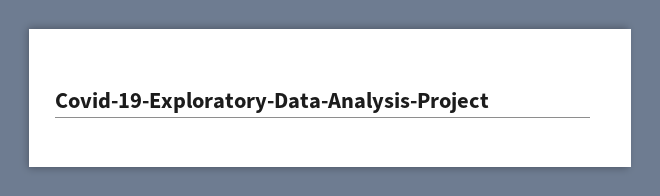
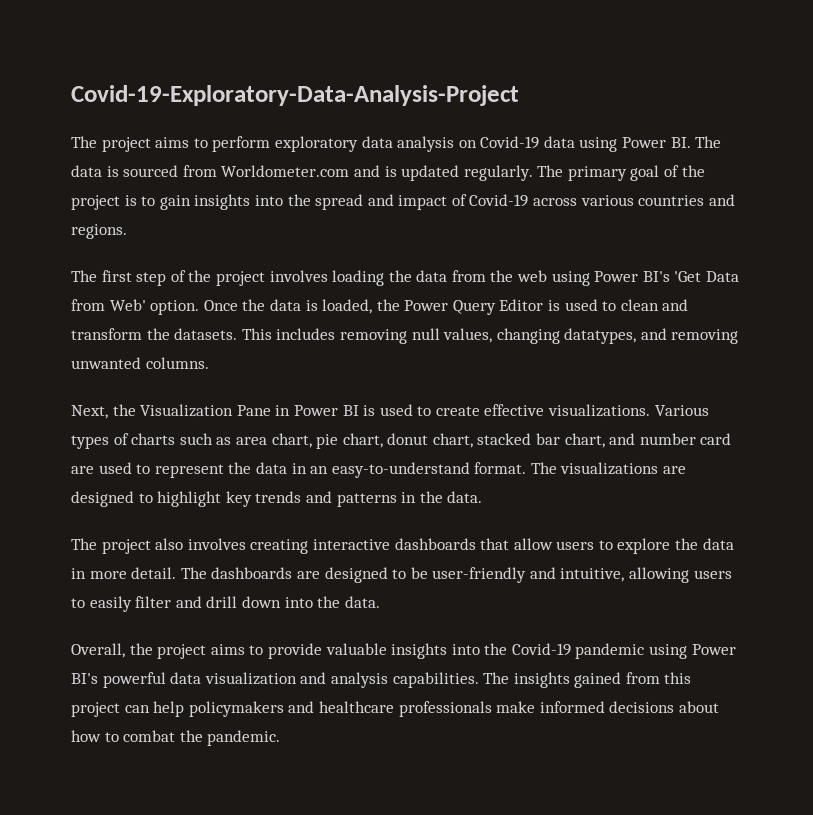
(489, 102) none -> [71,136,722,152] [71,165,705,181] [71,194,735,210] [71,224,127,239] [71,270,740,286] [71,299,689,315] [71,328,739,344] [71,357,209,369] [71,404,709,419] [71,433,732,449] [71,462,687,478] [71,491,483,507] [71,538,734,554] [71,567,732,583] [71,596,380,612] [71,643,736,659] [71,672,692,688] [71,701,719,717] [71,730,281,746] // The project aims to perform exploratory data analysis on Covid-19 data using Power BI. The data is sourced from Worldometer.com and is updated regularly. The primary goal of the project is to gain insights into the spread and impact of Covid-19 across various countries and regions. // The first step of the project involves loading the data from the web using Power BI's 'Get Data from Web' option. Once the data is loaded, the Power Query Editor is used to clean and transform the datasets. This includes removing null values, changing datatypes, and removing unwanted columns. // Next, the Visualization Pane in Power BI is used to create effective visualizations. Various types of charts such as area chart, pie chart, donut chart, stacked bar chart, and number card are used to represent the data in an easy-to-understand format. The visualizations are designed to highlight key trends and patterns in the data. // The project also involves creating interactive dashboards that allow users to explore the data in more detail. The dashboards are designed to be user-friendly and intuitive, allowing users to easily filter and drill down into the data. // Overall, the project aims to provide valuable insights into the Covid-19 pandemic using Power BI's powerful data visualization and analysis capabilities. The insights gained from this project can help policymakers and healthcare professionals make informed decisions about how to combat the pandemic.

